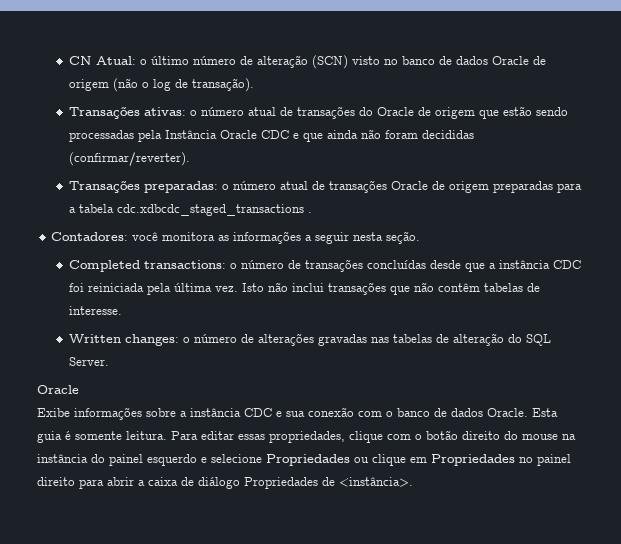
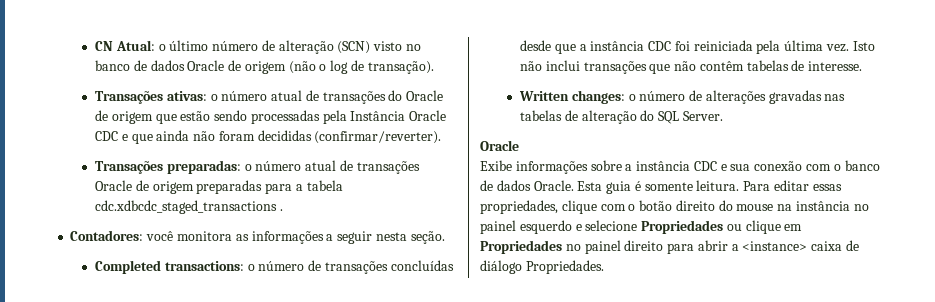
[91,454,105,463] do -> [853,204,869,211] no
(145, 483) none -> [742,241,808,251] <instance>
[244,477,413,489] Propriedades de <instância>. -> [525,260,604,274] Propriedades.

